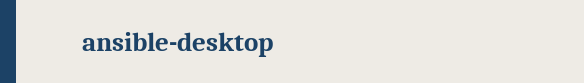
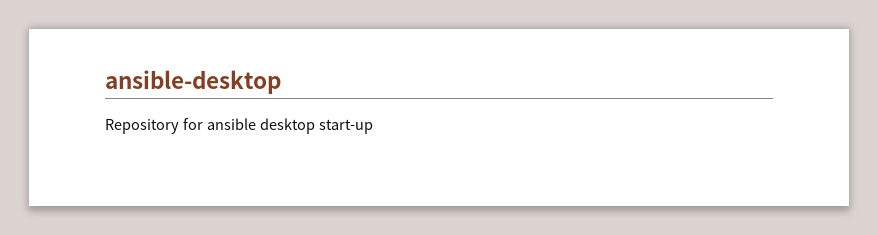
(273, 44) none -> [105,118,373,134] // Repository for ansible desktop start-up

